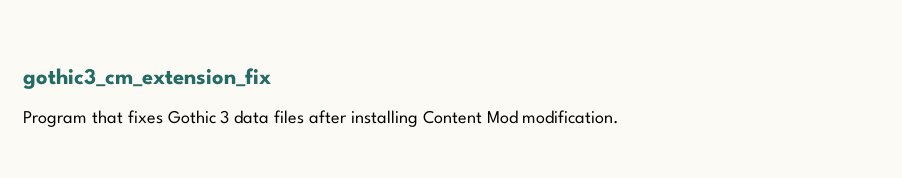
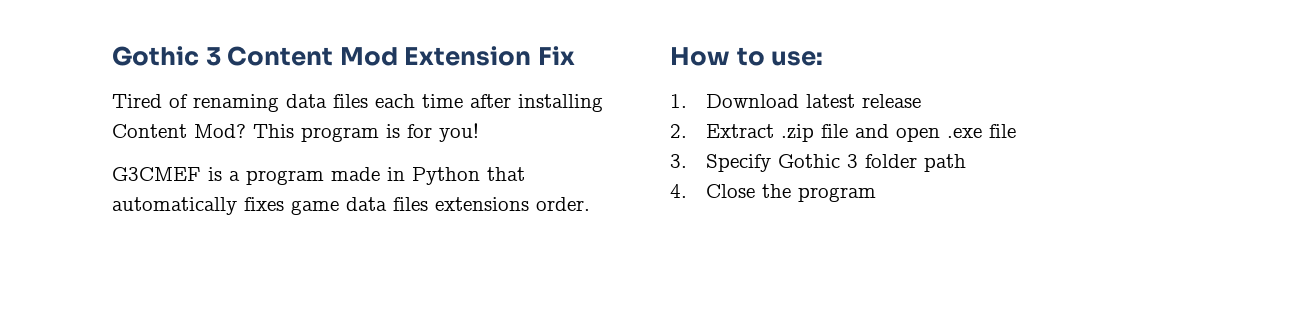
[23,68,271,89] [23,110,620,127] gothic3_cm_extension_fix // Program that fixes Gothic 3 data files after installing Content Mod modification. -> [112,46,576,66] [112,94,603,112] [112,123,479,142] [112,167,525,185] [112,197,590,215] [670,47,824,66] [670,94,922,108] [670,124,1017,142] [670,154,967,172] [670,184,877,202] Gothic 3 Content Mod Extension Fix // Tired of renaming data files each time after installing Content Mod? This program is for you! // G3CMEF is a program made in Python that automatically fixes game data files extensions order. // How to use: // 1. Download latest release // 2. Extract .zip file and open .exe file // 3. Specify Gothic 3 folder path // 4. Close the program

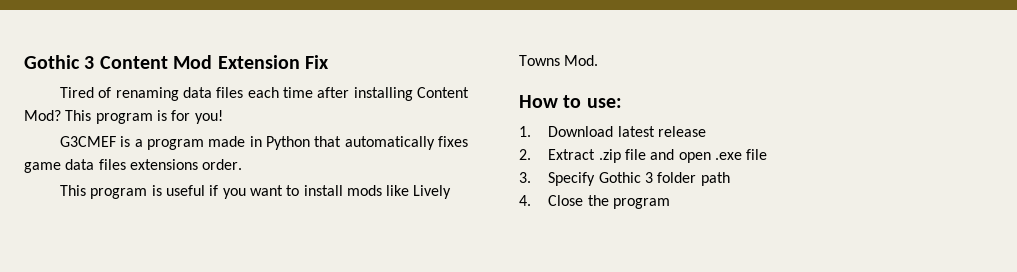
(590, 204) none -> [59,185,452,199] [519,55,599,66] // This program is useful if you want to install mods like Lively Towns Mod.

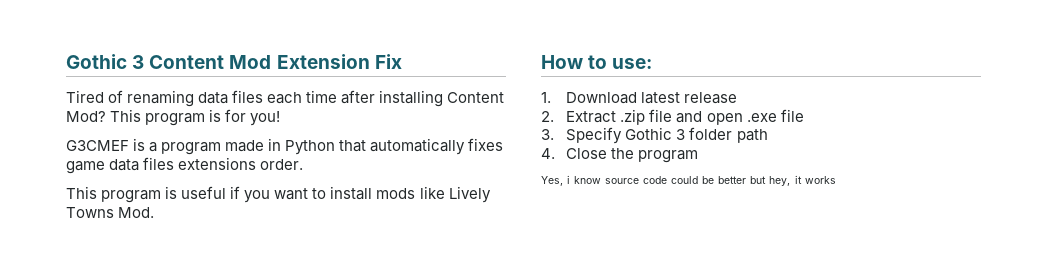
(670, 203) none -> [541,175,836,186] // Yes, i know source code could be better but hey, it works

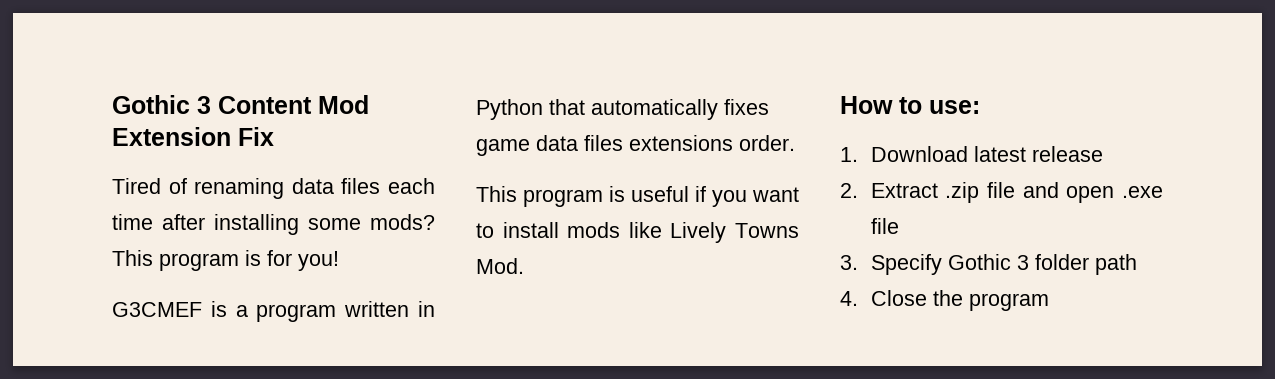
[447,92,505,103] [66,111,106,122] Content Mod? -> [308,214,435,230] some mods?
[225,140,265,152] made -> [344,301,410,317] written
[541,175,836,186] // Yes, i know source code could be better but hey, it works -> (1049, 302) none

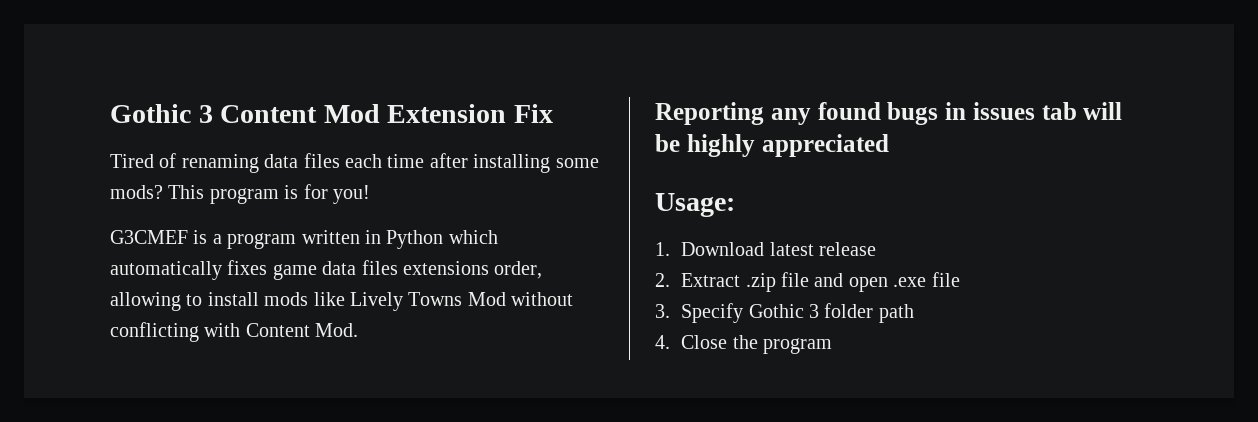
[549,99,585,115] that -> [448,230,498,244] which
[739,135,795,151] [476,186,799,207] order. // This program is useful if you want -> [494,261,543,279] [110,292,181,311] order, allowing
[476,258,524,274] [840,96,980,114] Mod. // How to use: -> [467,292,574,306] [110,322,359,342] [655,102,1123,125] [655,134,889,157] [655,193,735,217] Mod without conflicting with Content Mod. // Reporting any found bugs in issues tab will be highly appreciated // Usage:

